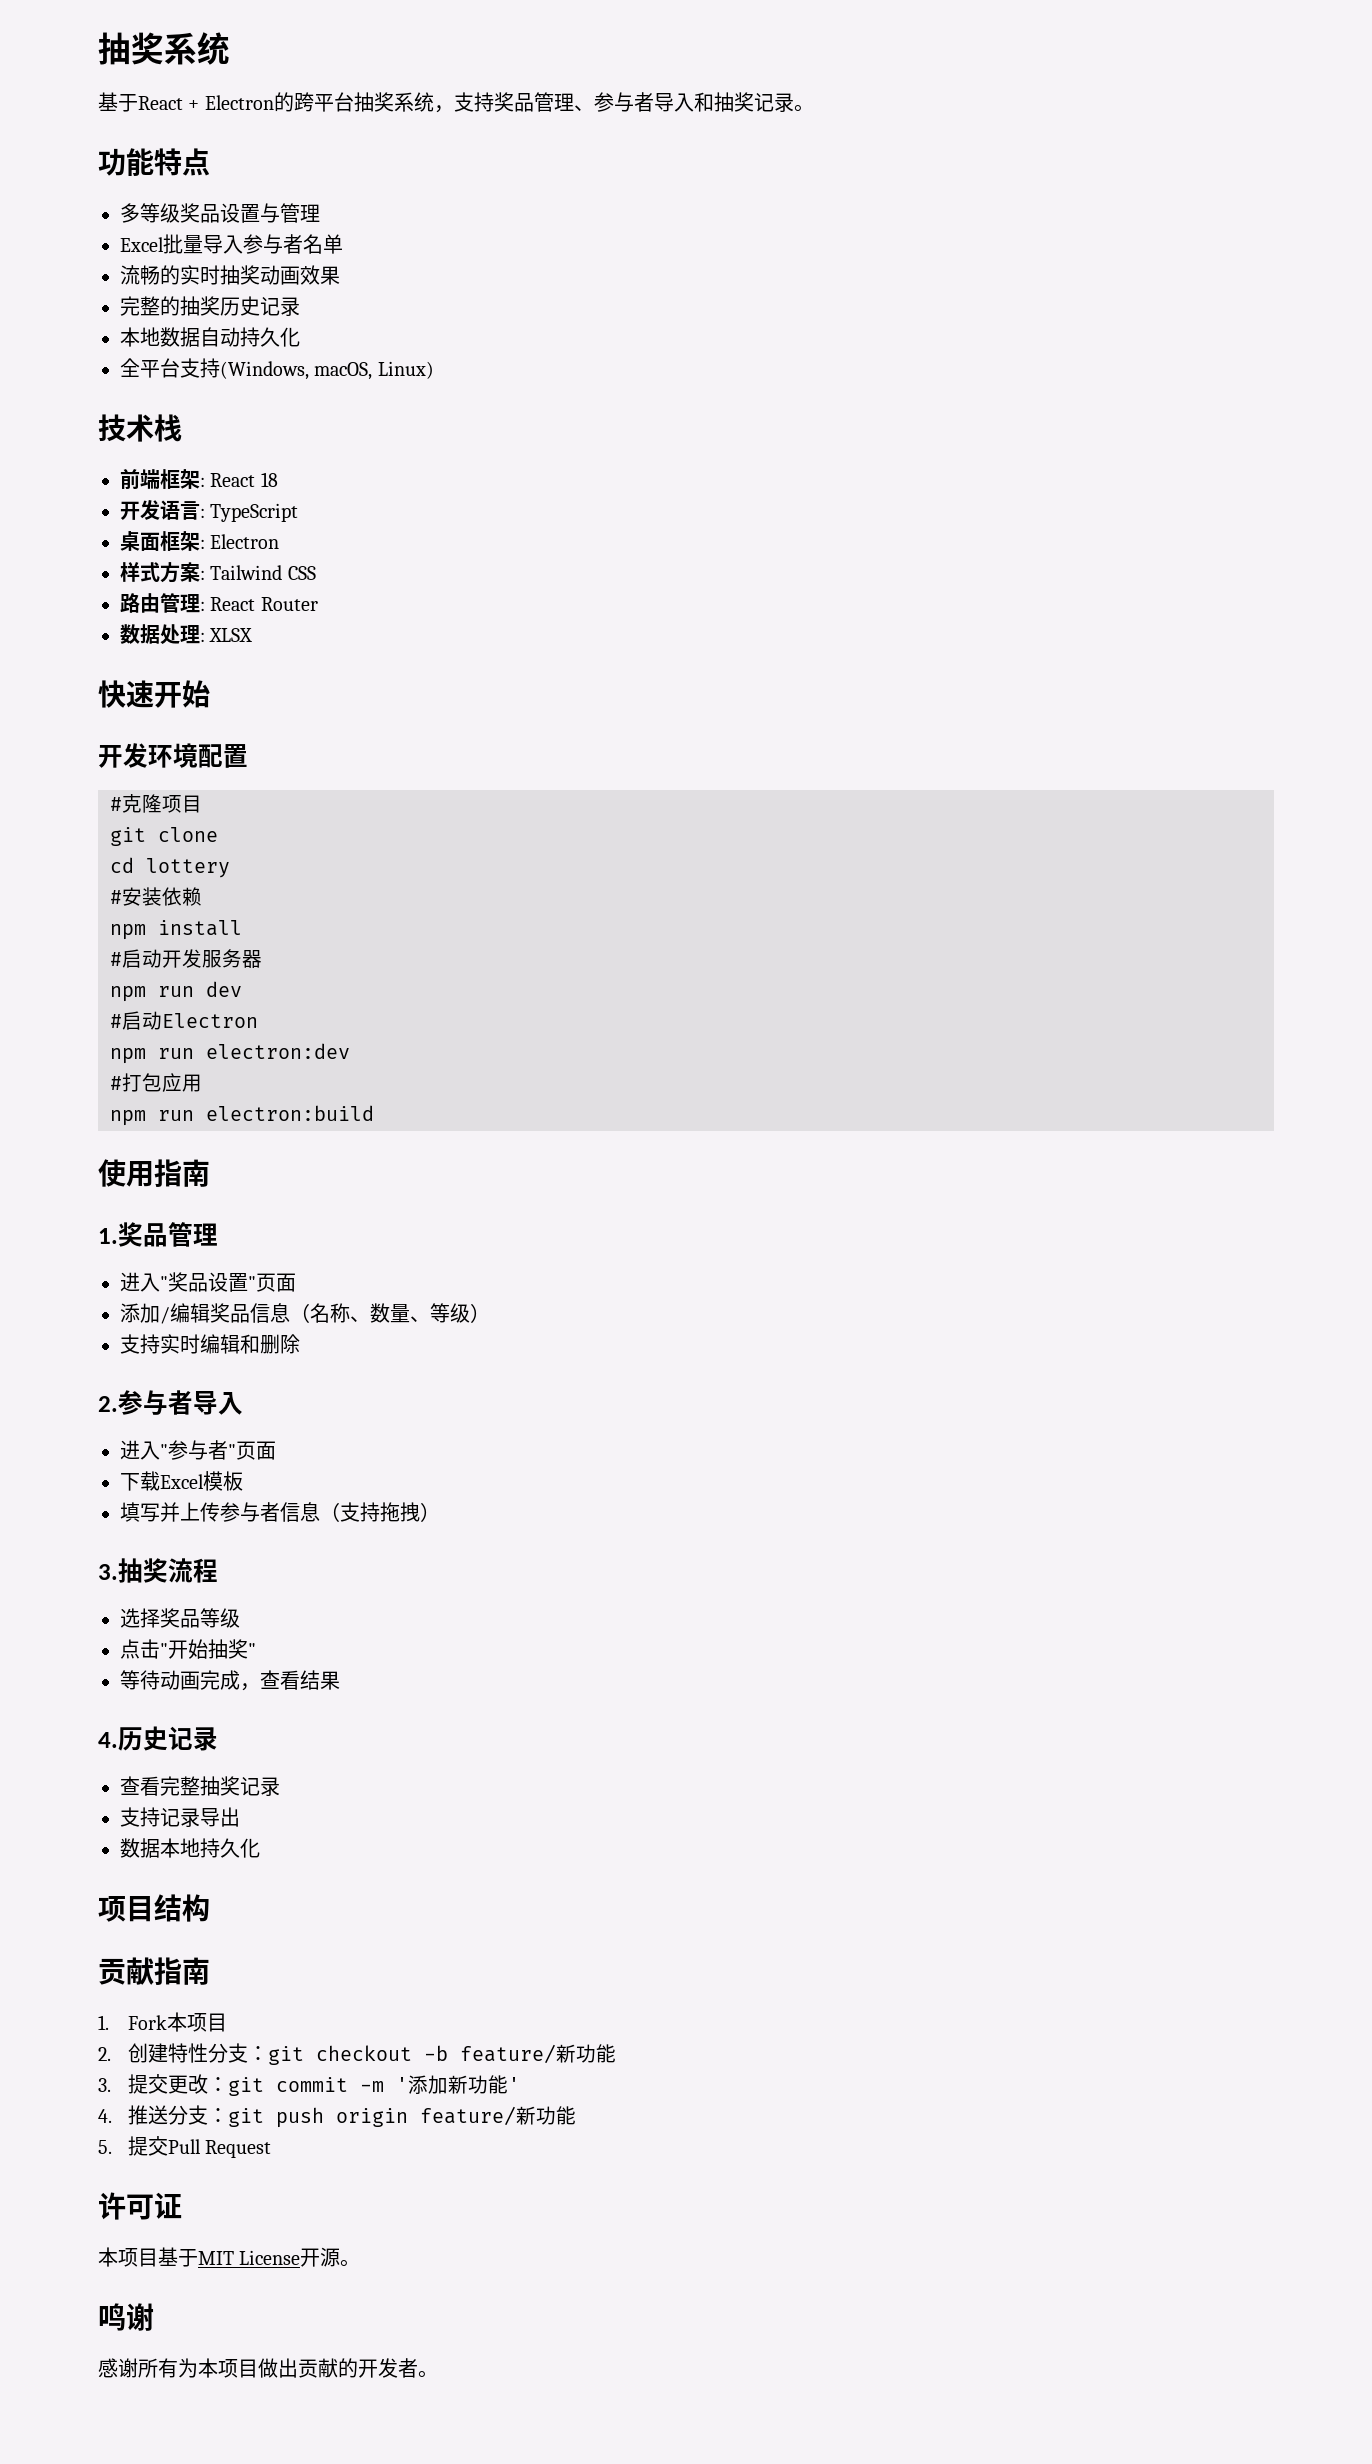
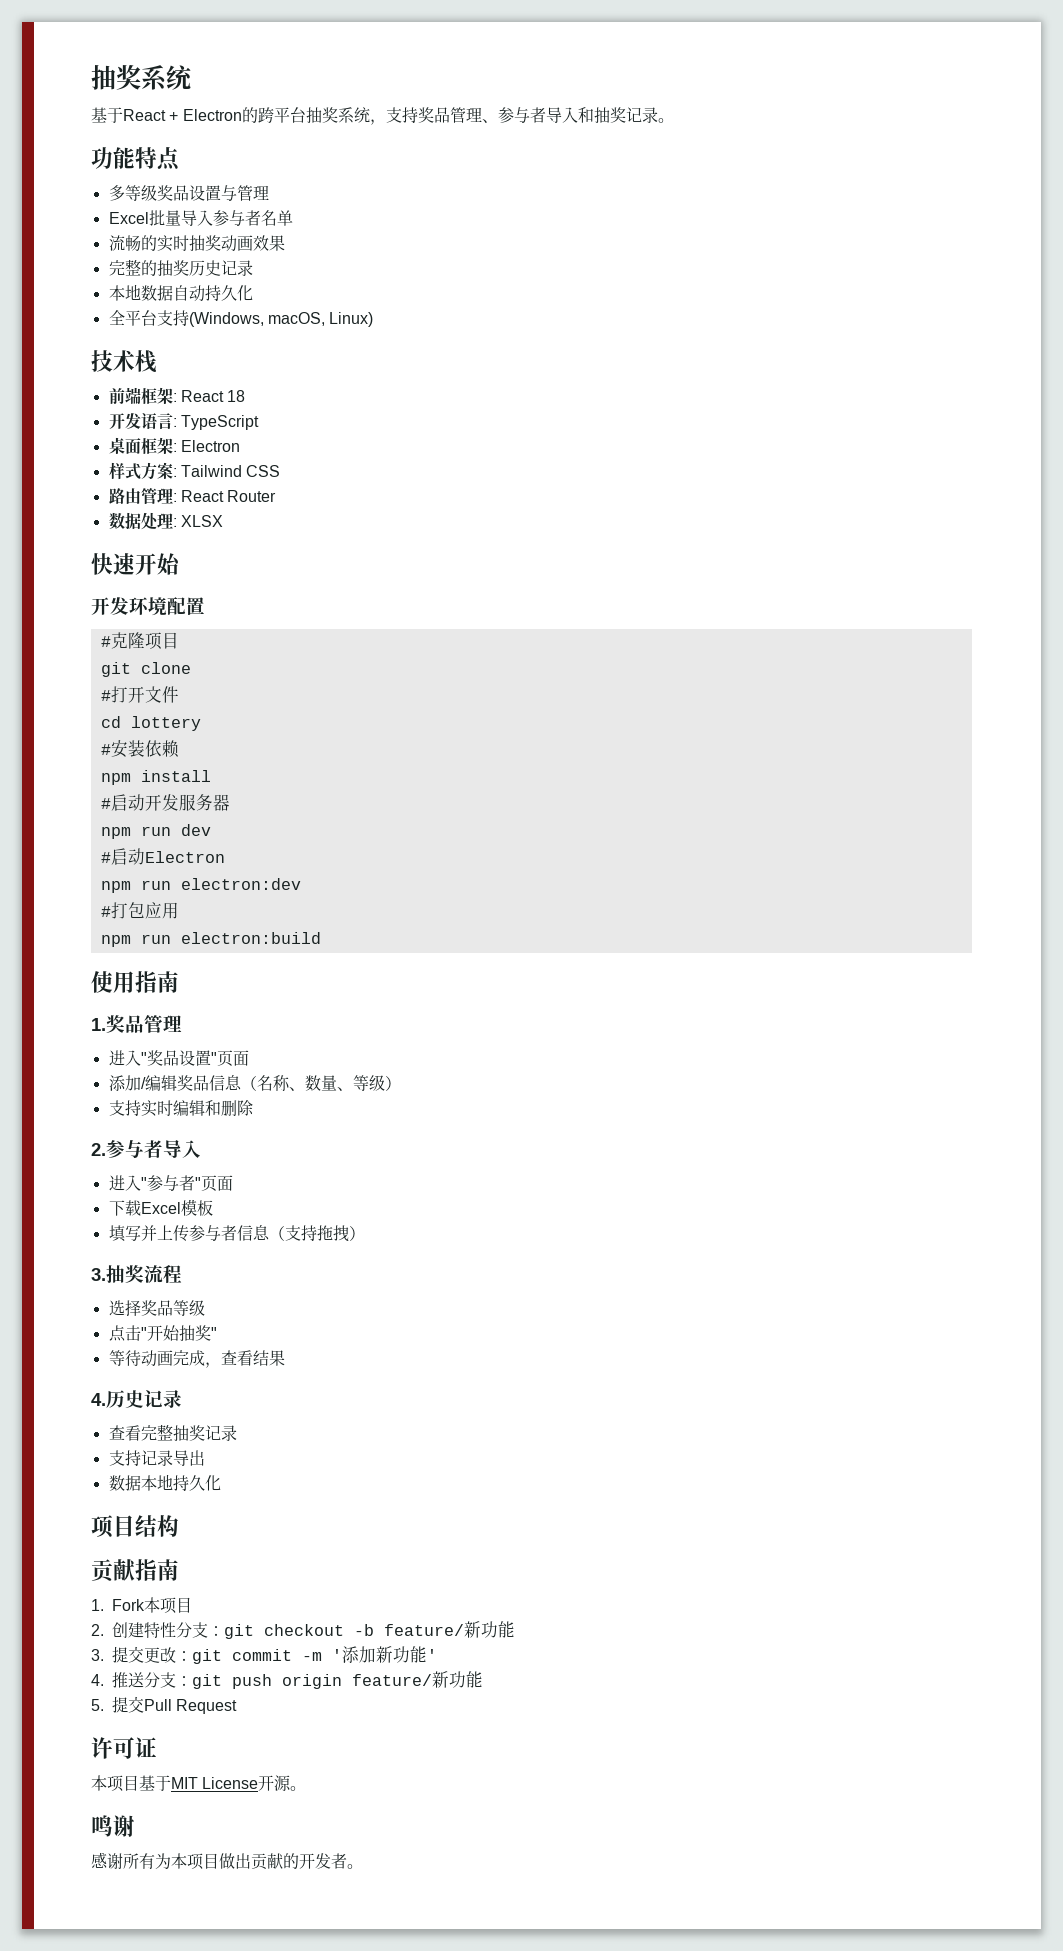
(218, 834) none -> [100,686,179,703] // #打开文件

